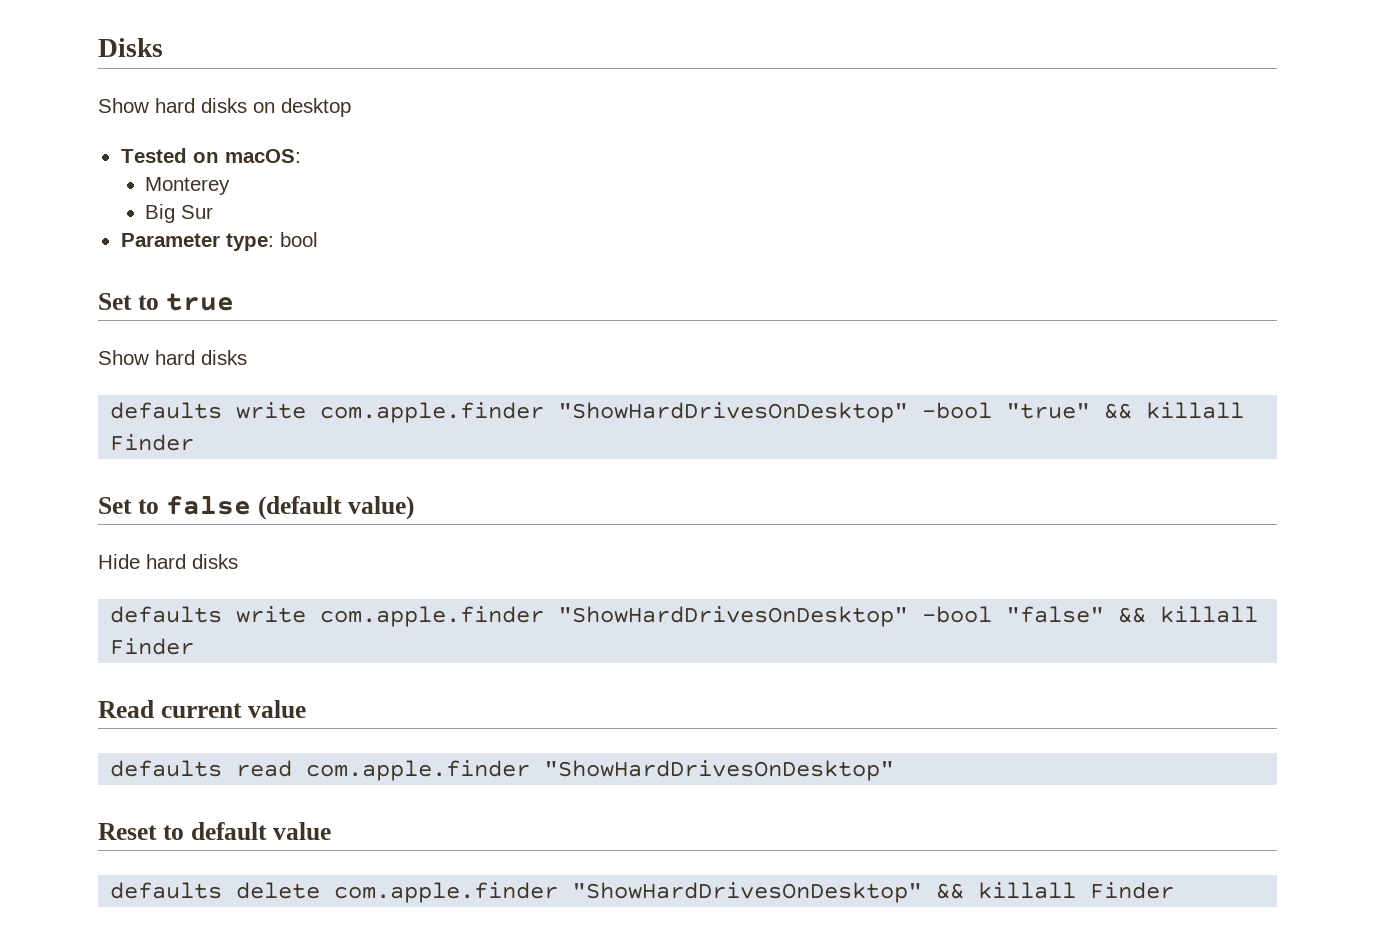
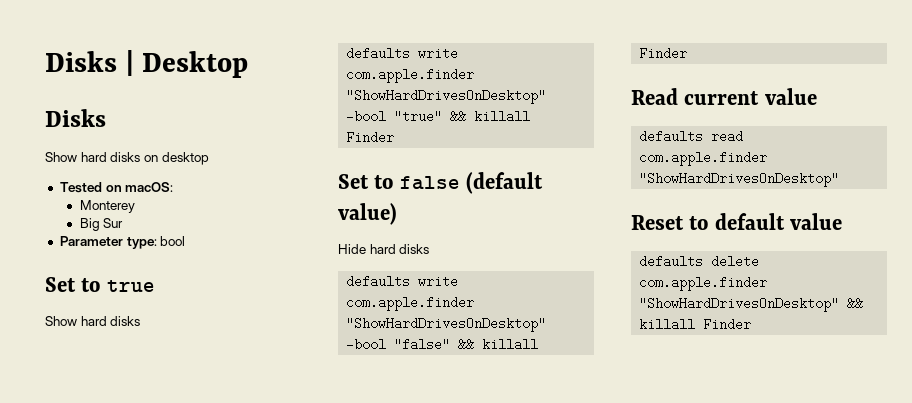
[98,38,163,57] Disks -> [45,50,249,78] [45,109,106,127] Disks | Desktop // Disks

